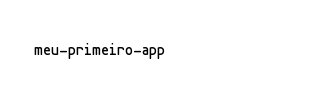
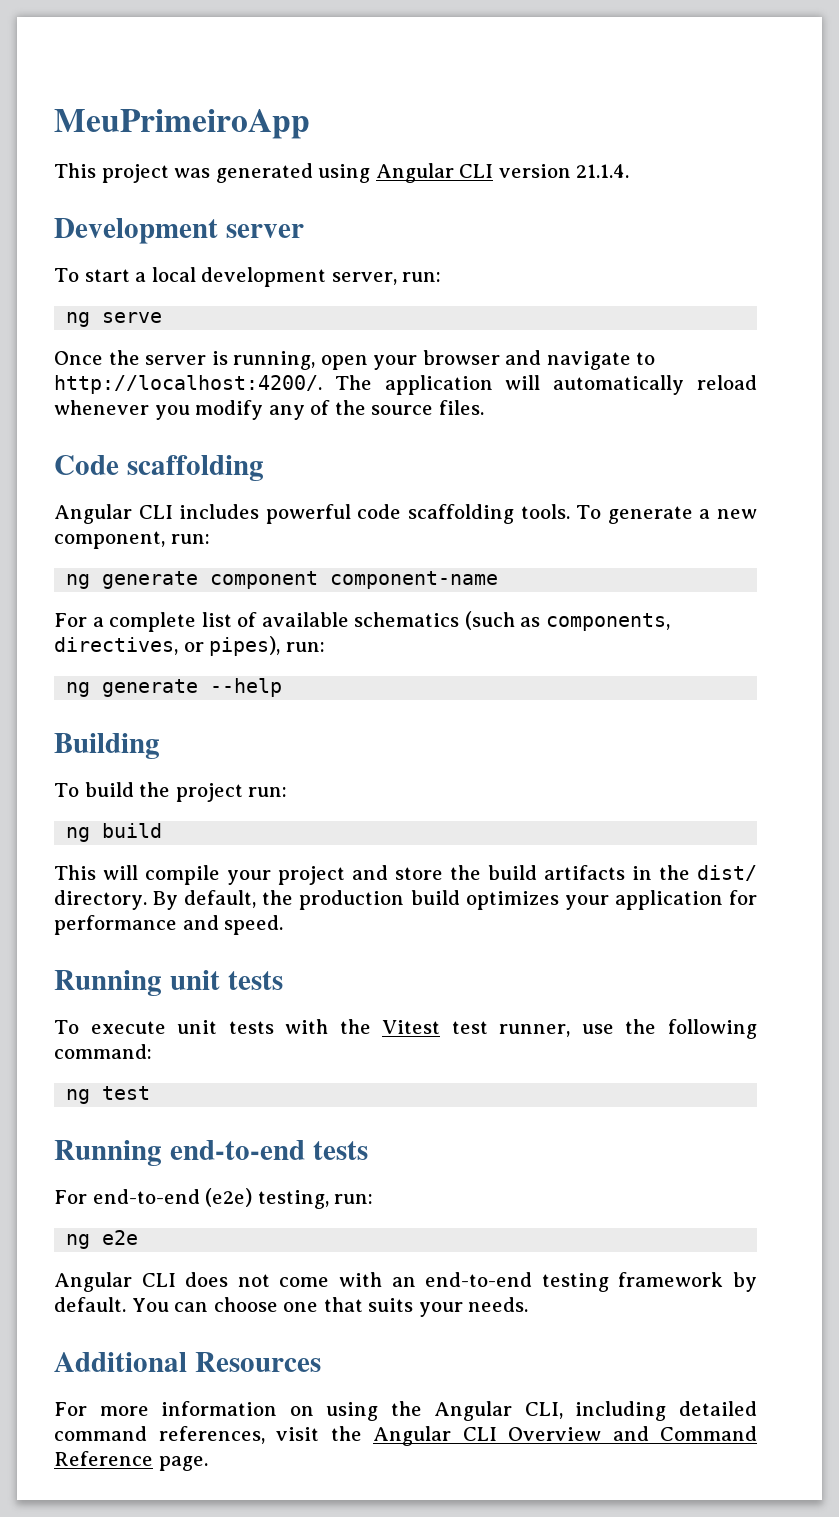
[34,43,165,59] meu-primeiro-app -> [54,109,310,139] [54,163,630,183] [54,218,304,244] [54,267,442,287] [66,312,163,327] [54,350,656,370] [54,375,757,395] [54,400,484,420] [54,455,264,481] [54,504,757,524] [54,531,210,549] [66,571,499,589] [54,611,670,632] [54,636,325,656] [66,678,283,697] [54,733,160,759] [54,782,288,802] [66,823,163,842] [54,865,757,885] [54,890,757,910] [54,915,284,935] [54,970,283,996] [54,1019,757,1039] [54,1044,152,1059] [66,1086,151,1104] [54,1140,368,1166] [54,1188,374,1209] [66,1230,139,1249] [54,1272,758,1292] [54,1297,529,1317] [54,1352,321,1372] [54,1401,757,1421] [54,1426,757,1446] [54,1451,208,1471] MeuPrimeiroApp // This project was generated using Angular CLI version 21.1.4. // Development server // To start a local development server, run: // ng serve // Once the server is running, open your browser and navigate to http://localhost:4200/. The application will automatically reload whenever you modify any of the source files. // Code scaffolding // Angular CLI includes powerful code scaffolding tools. To generate a new component, run: // ng generate component component-name // For a complete list of available schematics (such as components, directives, or pipes), run: // ng generate --help // Building // To build the project run: // ng build // This will compile your project and store the build artifacts in the dist/ directory. By default, the production build optimizes your application for performance and speed. // Running unit tests // To execute unit tests with the Vitest test runner, use the following command: // ng test // Running end-to-end tests // For end-to-end (e2e) testing, run: // ng e2e // Angular CLI does not come with an end-to-end testing framework by default. You can choose one that suits your needs. // Additional Resources // For more information on using the Angular CLI, including detailed command references, visit the Angular CLI Overview and Command Reference page.

